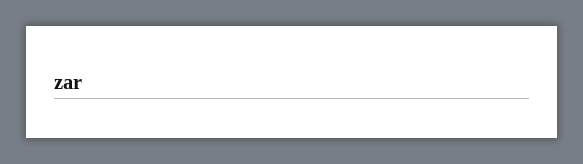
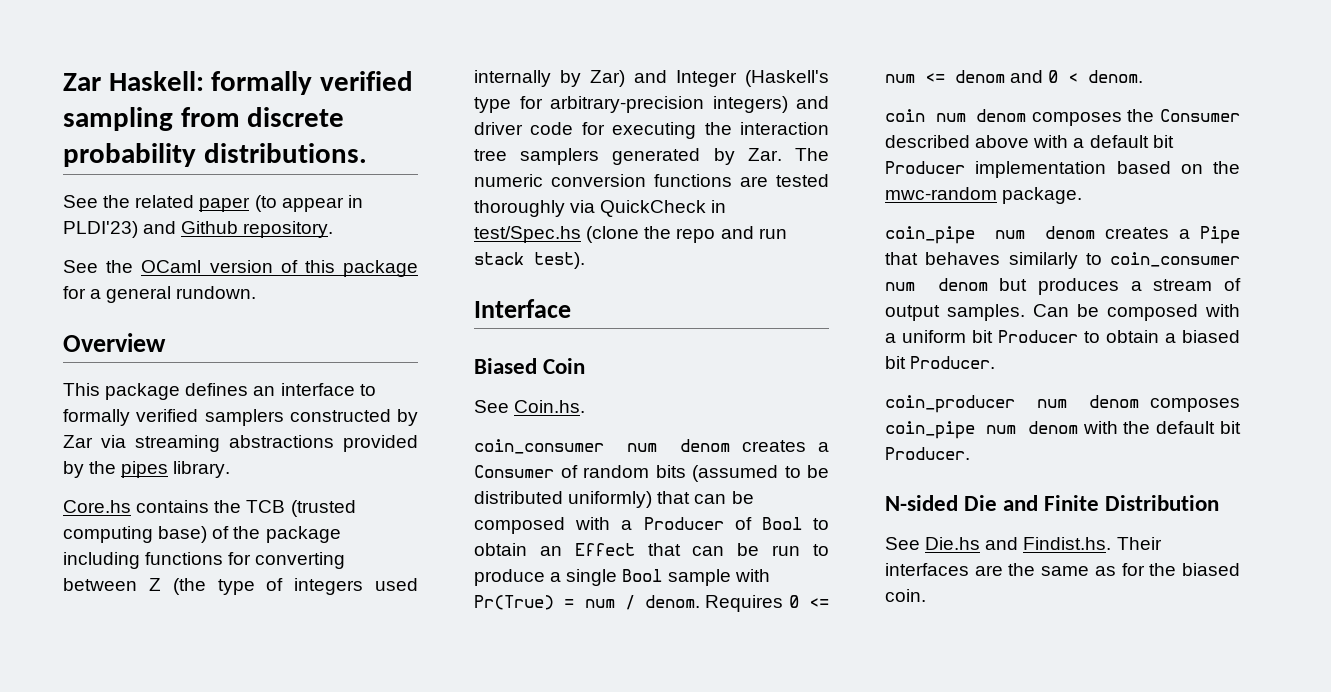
[54,79,82,89] zar -> [63,71,414,95] [63,107,345,131] [63,143,367,167] [63,195,363,212] [63,221,334,238] [63,260,419,277] [63,286,257,303] [63,333,166,352] [63,383,376,400] [63,409,418,426] [63,435,418,452] [63,461,231,478] [63,500,356,517] [63,526,341,543] [63,552,346,569] [63,578,418,595] [474,70,829,87] [474,96,829,113] [474,122,829,139] [474,148,829,165] [474,174,829,187] [474,200,727,217] [474,226,787,243] [474,252,585,269] [474,299,571,318] [474,358,586,374] [474,400,586,413] [474,439,829,454] [474,465,829,482] [474,491,754,508] [474,517,829,534] [474,543,829,556] [474,569,770,586] [474,595,829,612] [885,70,1144,83] [885,109,1240,126] [885,135,1174,148] [885,161,1240,178] [885,187,1083,204] [885,226,1240,244] [885,252,1240,269] [885,278,1241,295] [885,304,1240,321] [885,330,1240,343] [885,356,996,369] [885,395,1240,413] [885,421,1241,439] [885,447,970,460] [885,495,1220,511] [885,537,1162,550] [885,563,1240,576] [885,589,926,602] Zar Haskell: formally verified sampling from discrete probability distributions. // See the related paper (to appear in PLDI'23) and Github repository. // See the OCaml version of this package for a general rundown. // Overview // This package defines an interface to formally verified samplers constructed by Zar via streaming abstractions provided by the pipes library. // Core.hs contains the TCB (trusted computing base) of the package including functions for converting between Z (the type of integers used internally by Zar) and Integer (Haskell's type for arbitrary-precision integers) and driver code for executing the interaction tree samplers generated by Zar. The numeric conversion functions are tested thoroughly via QuickCheck in test/Spec.hs (clone the repo and run stack test). // Interface // Biased Coin // See Coin.hs. // coin_consumer num denom creates a Consumer of random bits (assumed to be distributed uniformly) that can be composed with a Producer of Bool to obtain an Effect that can be run to produce a single Bool sample with Pr(True) = num / denom. Requires 0 <= num <= denom and 0 < denom. // coin num denom composes the Consumer described above with a default bit Producer implementation based on the mwc-random package. // coin_pipe num denom creates a Pipe that behaves similarly to coin_consumer num denom but produces a stream of output samples. Can be composed with a uniform bit Producer to obtain a biased bit Producer. // coin_producer num denom composes coin_pipe num denom with the default bit Producer. // N-sided Die and Finite Distribution // See Die.hs and Findist.hs. Their interfaces are the same as for the biased coin.

